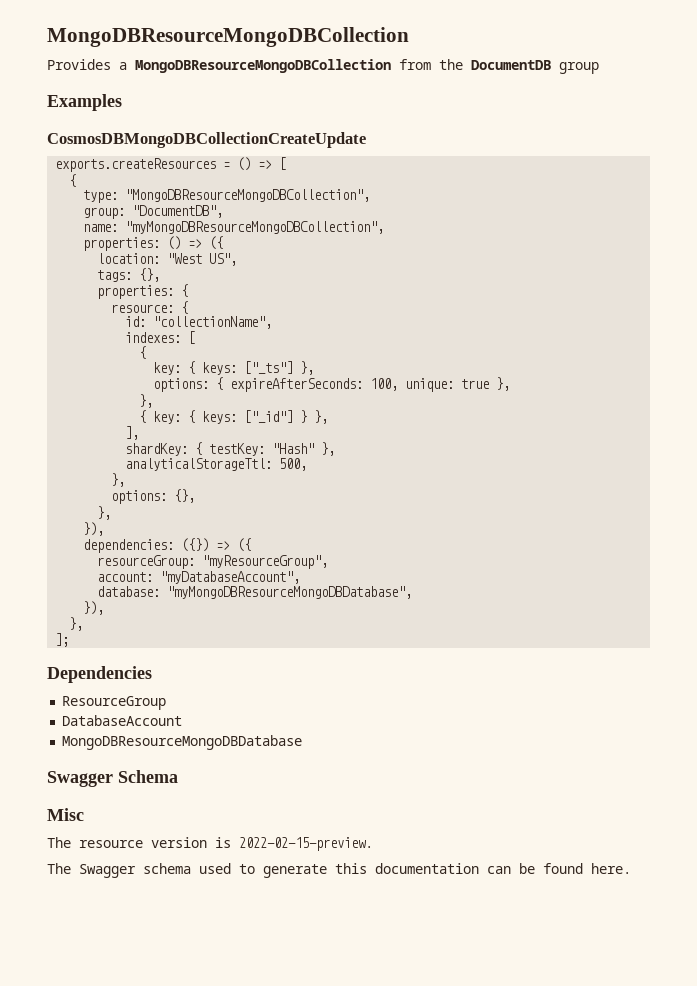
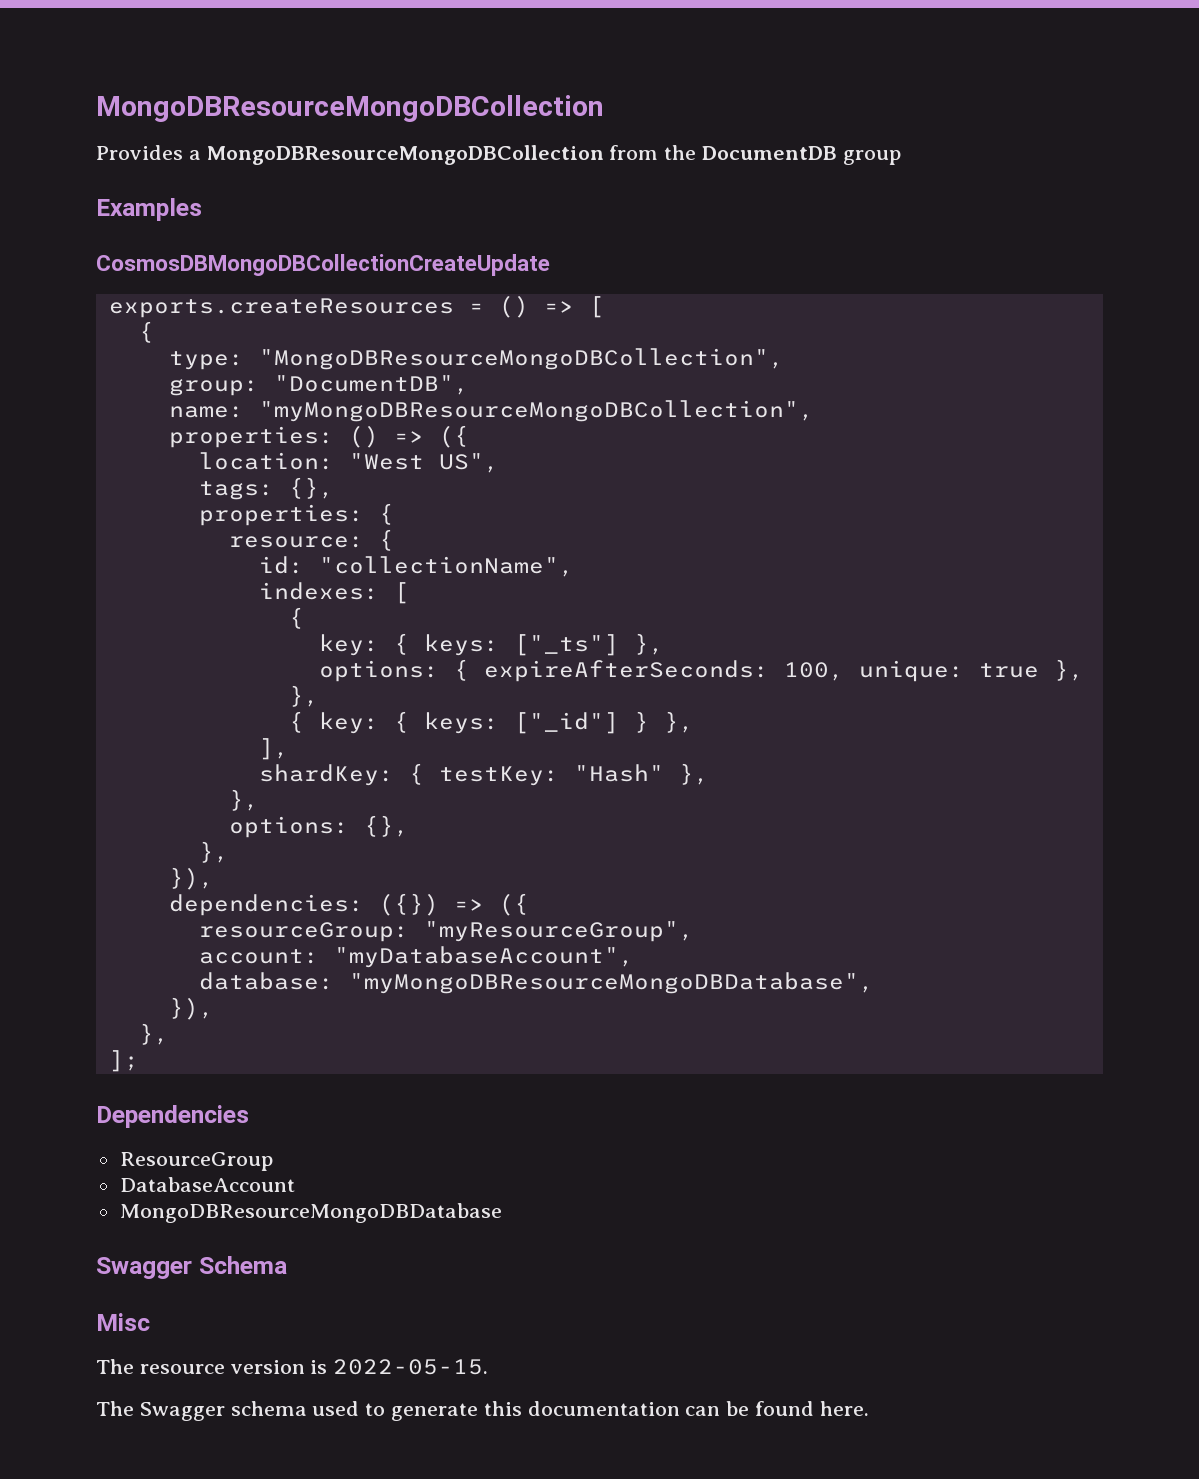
[125,458,308,471] // analyticalStorageTtl: 500, -> (709, 774) none
[239,837,373,851] 2022-02-15-preview. -> [333,1359,489,1375] 2022-05-15.

